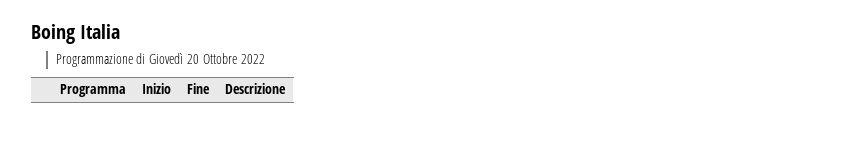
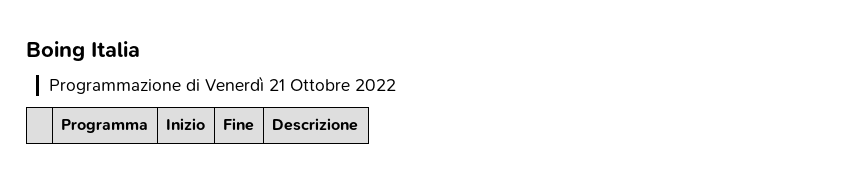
[149,53,199,64] Giovedì 20 -> [204,76,285,91] Venerdì 21

